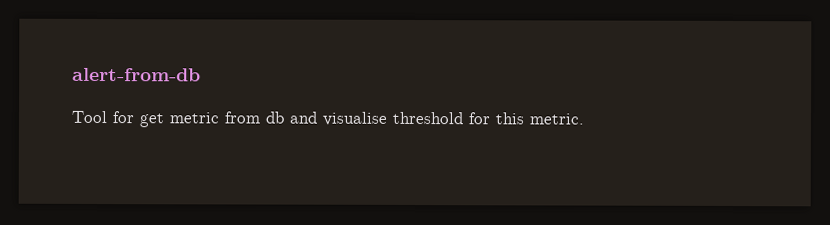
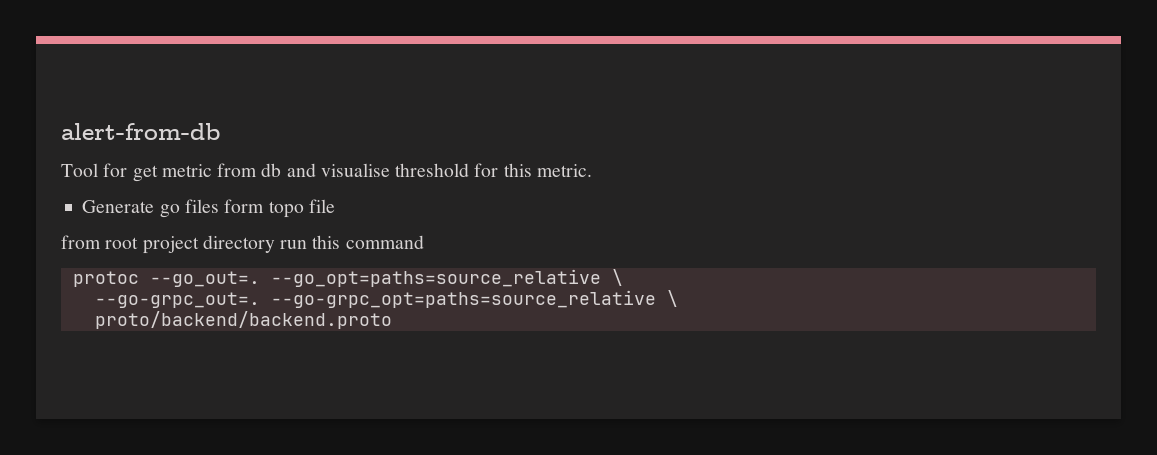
(584, 119) none -> [82,199,335,218] [61,235,424,254] [72,269,623,287] [94,290,678,308] [94,311,392,329] // Generate go files form topo file // from root project directory run this command // protoc --go_out=. --go_opt=paths=source_relative \ // --go-grpc_out=. --go-grpc_opt=paths=source_relative \ // proto/backend/backend.proto

